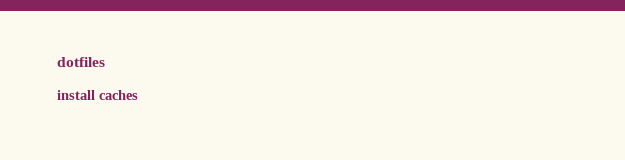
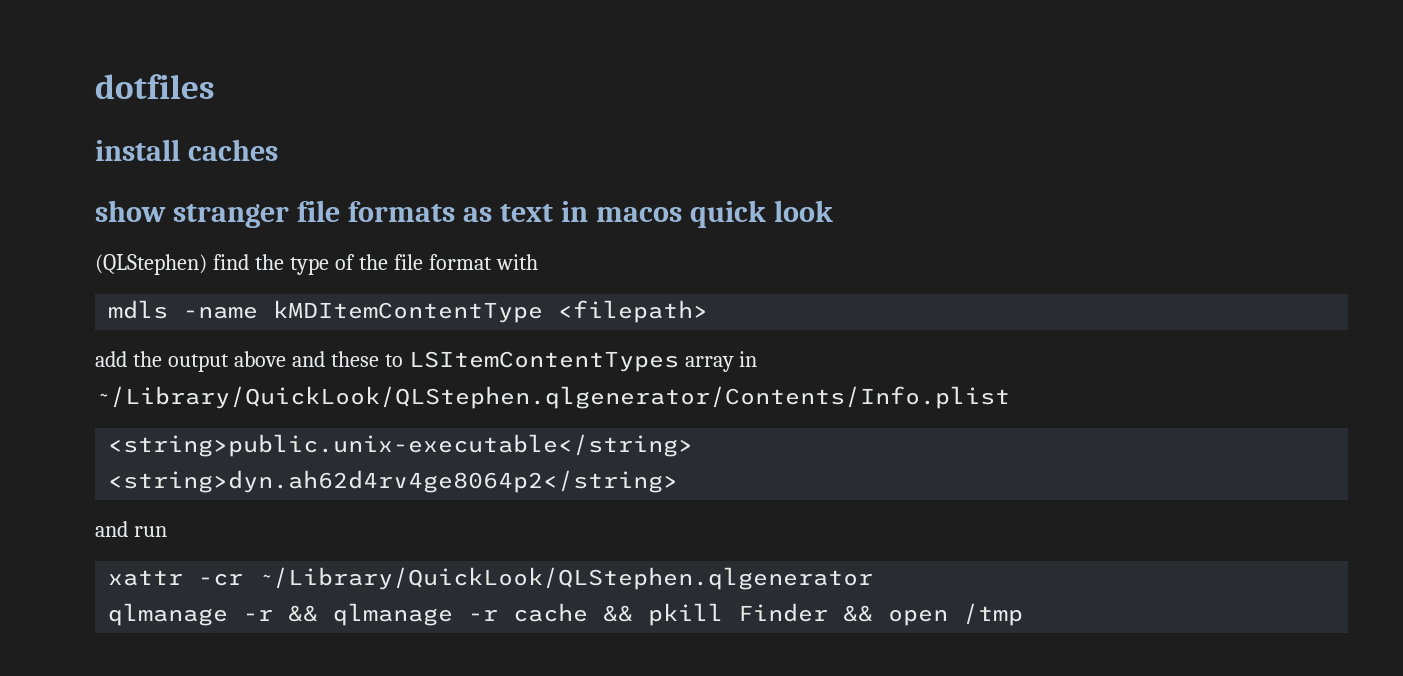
(138, 95) none -> [95,200,833,228] [95,254,538,275] [108,300,709,323] [95,351,758,372] [95,386,1010,409] [108,434,694,457] [108,470,679,493] [95,521,167,537] [108,567,874,590] [108,603,1024,626] // show stranger file formats as text in macos quick look // (QLStephen) find the type of the file format with // mdls -name kMDItemContentType <filepath> // add the output above and these to LSItemContentTypes array in ~/Library/QuickLook/QLStephen.qlgenerator/Contents/Info.plist // <string>public.unix-executable</string> // <string>dyn.ah62d4rv4ge8064p2</string> // and run // xattr -cr ~/Library/QuickLook/QLStephen.qlgenerator // qlmanage -r && qlmanage -r cache && pkill Finder && open /tmp

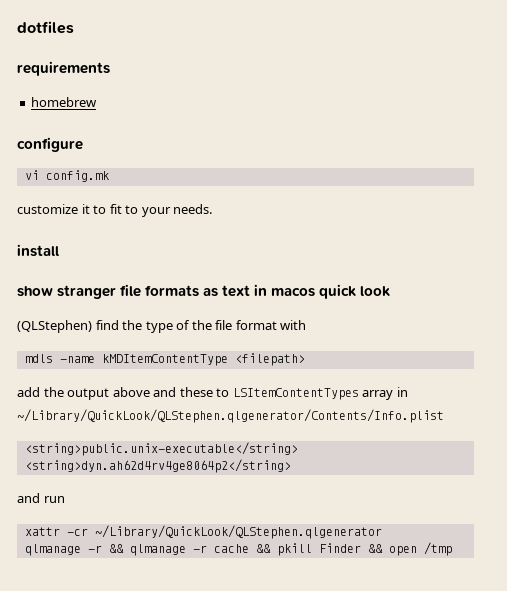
(215, 86) none -> [17,61,110,76] [31,97,98,107] [17,137,83,152] [24,170,109,182] [17,204,213,217] // requirements // homebrew // configure // vi config.mk // customize it to fit to your needs.
[187,139,278,161] caches -> (59, 250) none

